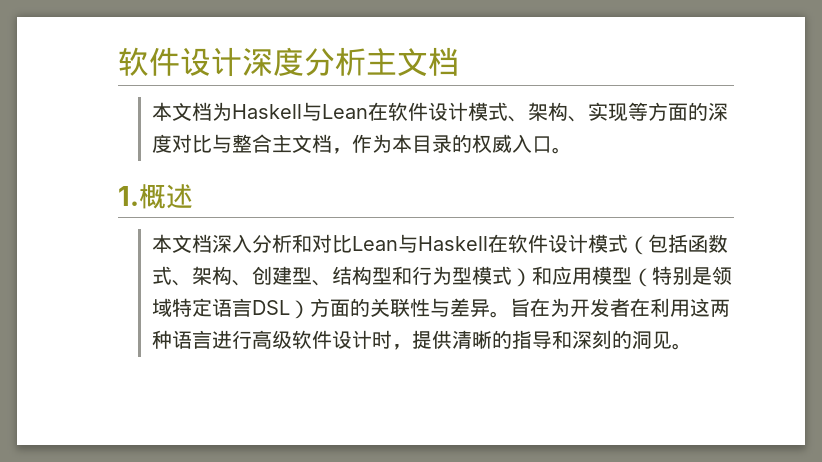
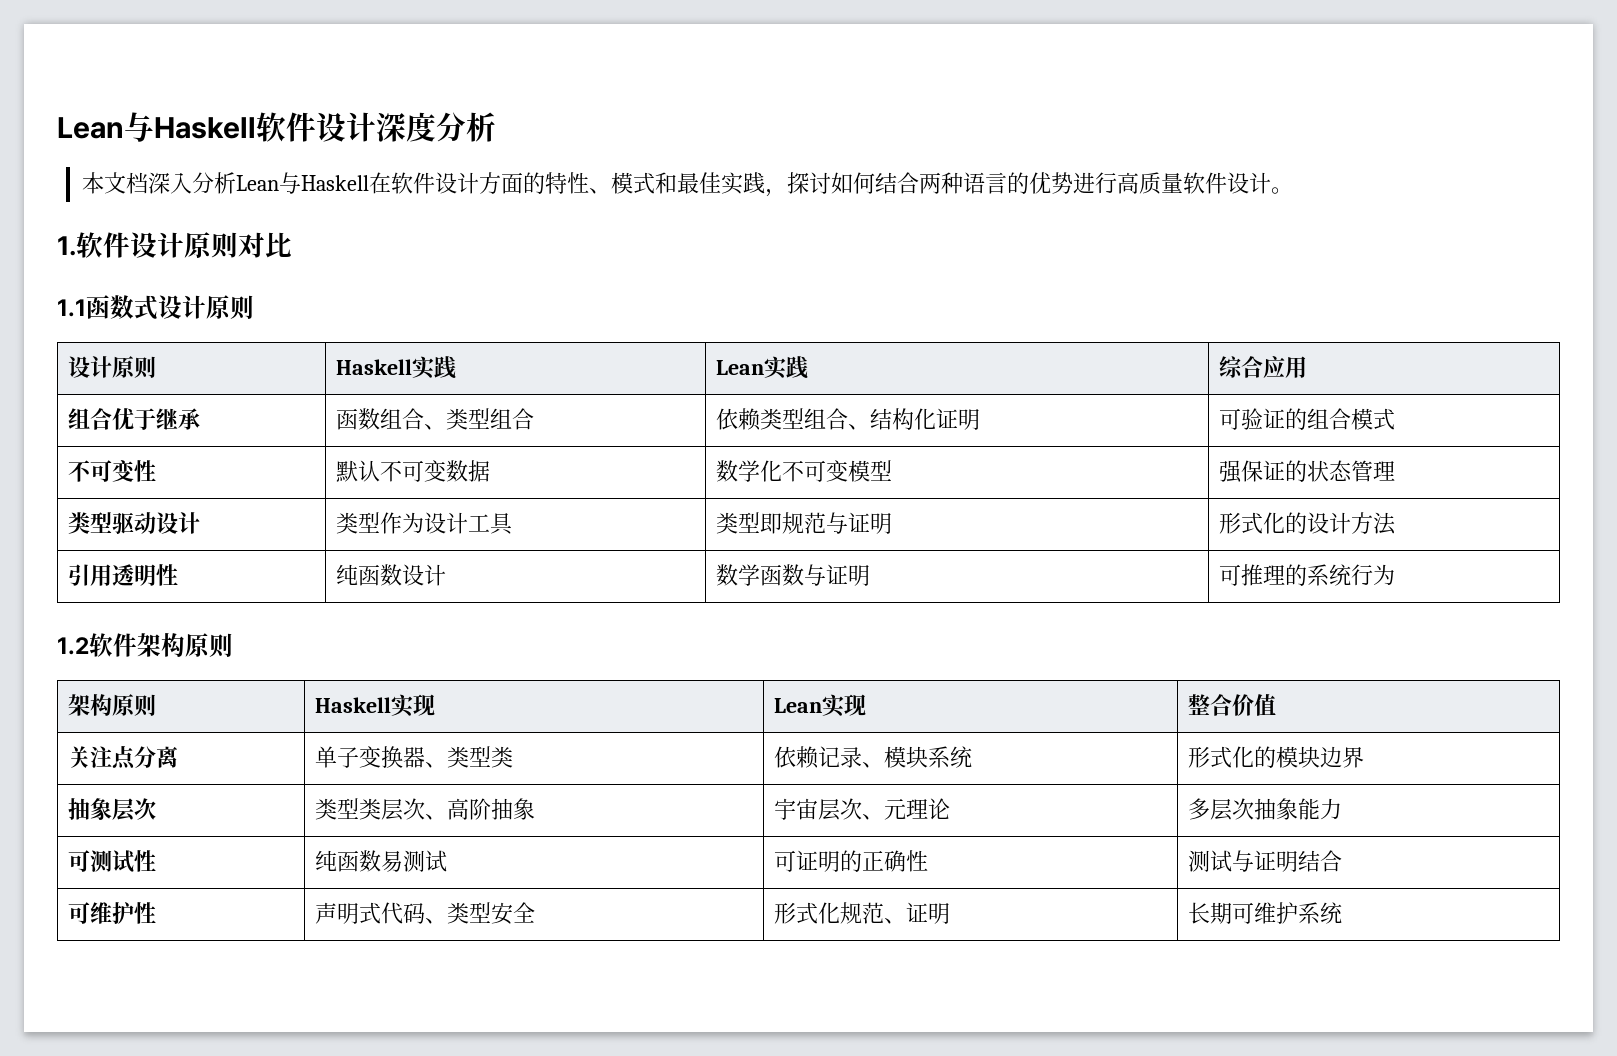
(118, 61) none -> [57,112,256,142] Lean与Haskell
[366,47,459,77] [152,102,729,122] [152,134,573,154] [118,184,193,209] 主文档 // 本文档为Haskell与Lean在软件设计模式、架构、实现等方面的深度对比与整合主文档，作为本目录的权威入口。 // 1.概述 -> (496, 127) none
[292,234,353,253] 和对比 -> (236, 183) none
[588,234,729,255] [152,266,733,287] [152,298,731,319] [152,330,693,350] 模式（包括函数式、架构、创建型、结构型和行为型模式）和应用模型（特别是领域特定语言DSL）方面的关联性与差异。旨在为开发者在利用这两种语言进行高级软件设计时，提供清晰的指导和深刻的洞见。 -> [478,172,1293,197] [57,232,292,259] [57,295,254,320] [68,356,157,379] [336,356,457,379] [716,356,809,379] [1219,356,1308,378] [68,408,201,430] [336,408,535,430] [716,408,981,431] [1219,408,1396,430] [68,460,157,482] [336,460,491,482] [716,460,893,482] [1219,460,1396,483] [68,512,201,534] [336,512,514,535] [716,512,893,534] [1219,512,1397,535] [68,564,179,586] [336,564,447,586] [716,564,871,586] [1219,564,1396,586] [57,633,233,658] [68,694,157,717] [315,694,436,717] [774,694,867,717] [1188,694,1277,716] [68,746,179,770] [315,746,514,768] [774,746,973,769] [1188,746,1365,768] [68,798,157,821] [315,798,536,821] [774,798,951,821] [1188,798,1343,821] [68,850,157,873] [315,850,448,872] [774,850,929,872] [1188,850,1343,872] [68,902,157,924] [315,902,536,925] [774,902,951,924] [1188,902,1343,924] 方面的特性、模式和最佳实践，探讨如何结合两种语言的优势进行高质量软件设计。 // 1.软件设计原则对比 // 1.1函数式设计原则 // 设计原则 | Haskell实践 | Lean实践 | 综合应用 // 组合优于继承 | 函数组合、类型组合 | 依赖类型组合、结构化证明 | 可验证的组合模式 // 不可变性 | 默认不可变数据 | 数学化不可变模型 | 强保证的状态管理 // 类型驱动设计 | 类型作为设计工具 | 类型即规范与证明 | 形式化的设计方法 // 引用透明性 | 纯函数设计 | 数学函数与证明 | 可推理的系统行为 // 1.2软件架构原则 // 架构原则 | Haskell实现 | Lean实现 | 整合价值 // 关注点分离 | 单子变换器、类型类 | 依赖记录、模块系统 | 形式化的模块边界 // 抽象层次 | 类型类层次、高阶抽象 | 宇宙层次、元理论 | 多层次抽象能力 // 可测试性 | 纯函数易测试 | 可证明的正确性 | 测试与证明结合 // 可维护性 | 声明式代码、类型安全 | 形式化规范、证明 | 长期可维护系统

